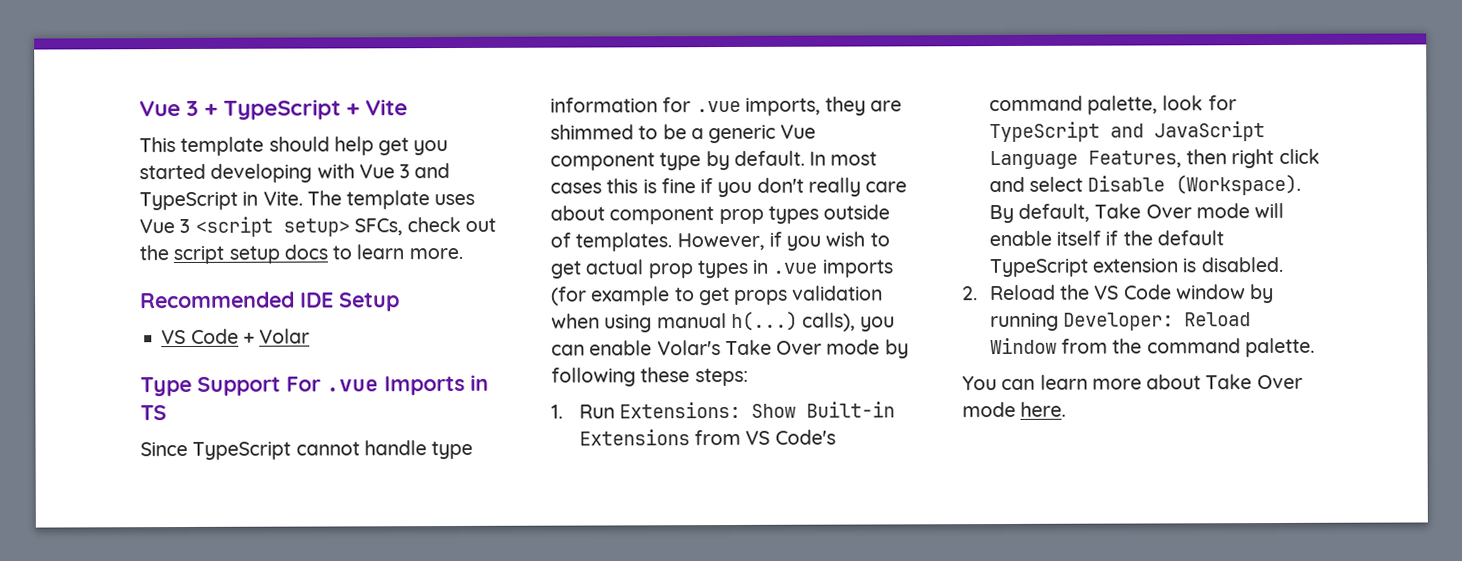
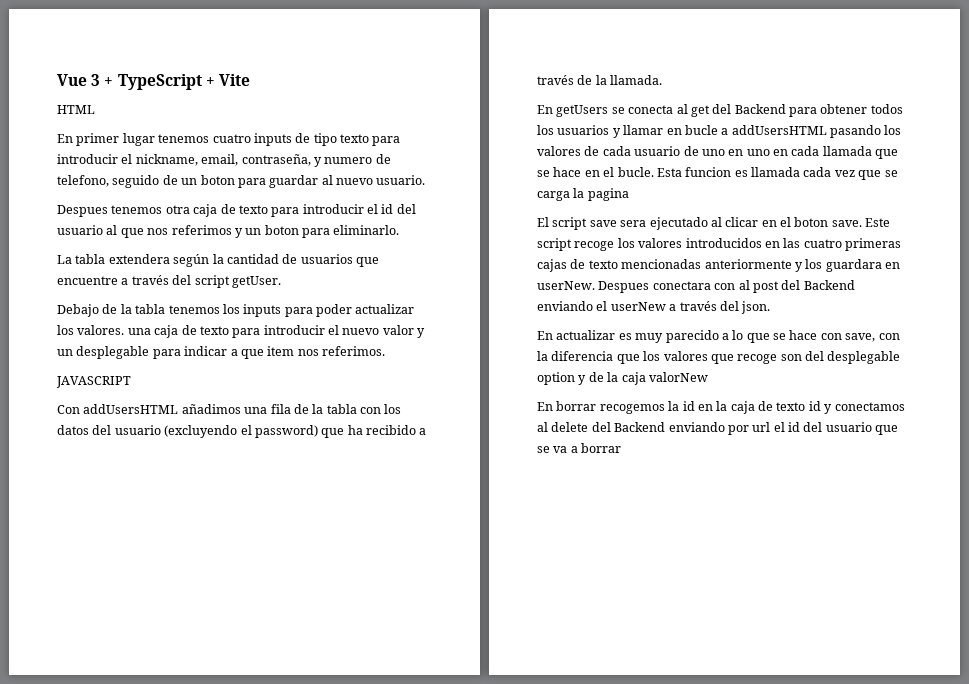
[139,136,449,157] [139,163,451,183] [139,190,476,211] [139,216,497,237] [139,244,463,265] [140,291,400,312] [161,328,311,345] [140,374,489,397] [140,405,167,421] [140,440,474,460] [550,96,903,116] [550,124,817,144] [550,150,878,171] [550,177,908,198] [550,204,891,225] [550,231,890,252] [550,259,893,279] [551,285,884,306] [551,311,896,333] [551,339,909,359] [551,367,749,387] [551,401,896,419] [578,429,836,446] [988,95,1237,115] [988,121,1265,143] [988,148,1320,170] [988,174,1302,196] [988,202,1285,224] [988,230,1224,247] [988,256,1283,278] [962,284,1275,304] [989,312,1252,332] [989,337,1315,358] [962,374,1303,391] [962,401,1067,418] This template should help get you started developing with Vue 3 and TypeScript in Vite. The template uses Vue 3 <script setup> SFCs, check out the script setup docs to learn more. // Recommended IDE Setup // VS Code + Volar // Type Support For .vue Imports in TS // Since TypeScript cannot handle type information for .vue imports, they are shimmed to be a generic Vue component type by default. In most cases this is fine if you don't really care about component prop types outside of templates. However, if you wish to get actual prop types in .vue imports (for example to get props validation when using manual h(...) calls), you can enable Volar's Take Over mode by following these steps: // 1. Run Extensions: Show Built-in Extensions from VS Code's command palette, look for TypeScript and JavaScript Language Features, then right click and select Disable (Workspace). By default, Take Over mode will enable itself if the default TypeScript extension is disabled. // 2. Reload the VS Code window by running Developer: Reload Window from the command palette. // You can learn more about Take Over mode here. -> [57,105,95,114] [57,133,401,146] [57,154,391,167] [57,175,426,188] [57,204,416,217] [57,225,400,238] [57,254,379,267] [57,275,281,288] [57,304,415,317] [57,325,426,338] [57,346,385,359] [56,376,131,388] [57,404,402,414] [57,425,427,438] [537,75,663,85] [537,104,903,117] [537,125,902,138] [537,146,899,159] [537,167,898,180] [537,188,629,201] [537,217,891,230] [537,238,901,251] [537,259,900,272] [537,280,855,293] [537,301,771,314] [537,330,900,343] [537,351,901,364] [537,372,708,385] [537,401,905,414] [537,422,899,435] [537,443,622,453] HTML // En primer lugar tenemos cuatro inputs de tipo texto para introducir el nickname, email, contraseña, y numero de telefono, seguido de un boton para guardar al nuevo usuario. // Despues tenemos otra caja de texto para introducir el id del usuario al que nos referimos y un boton para eliminarlo. // La tabla extendera según la cantidad de usuarios que encuentre a través del script getUser. // Debajo de la tabla tenemos los inputs para poder actualizar los valores. una caja de texto para introducir el nuevo valor y un desplegable para indicar a que item nos referimos. // JAVASCRIPT // Con addUsersHTML añadimos una fila de la tabla con los datos del usuario (excluyendo el password) que ha recibido a través de la llamada. // En getUsers se conecta al get del Backend para obtener todos los usuarios y llamar en bucle a addUsersHTML pasando los valores de cada usuario de uno en uno en cada llamada que se hace en el bucle. Esta funcion es llamada cada vez que se carga la pagina // El script save sera ejecutado al clicar en el boton save. Este script recoge los valores introducidos en las cuatro primeras cajas de texto mencionadas anteriormente y los guardara en userNew. Despues conectara con al post del Backend enviando el userNew a través del json. // En actualizar es muy parecido a lo que se hace con save, con la diferencia que los valores que recoge son del desplegable option y de la caja valorNew // En borrar recogemos la id en la caja de texto id y conectamos al delete del Backend enviando por url el id del usuario que se va a borrar

